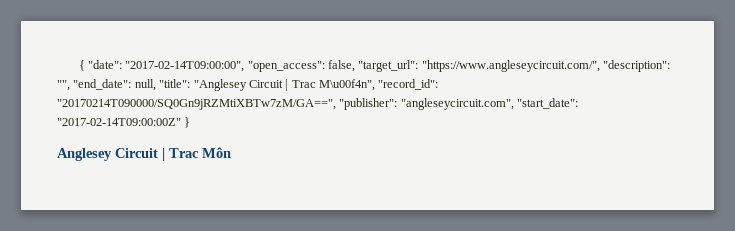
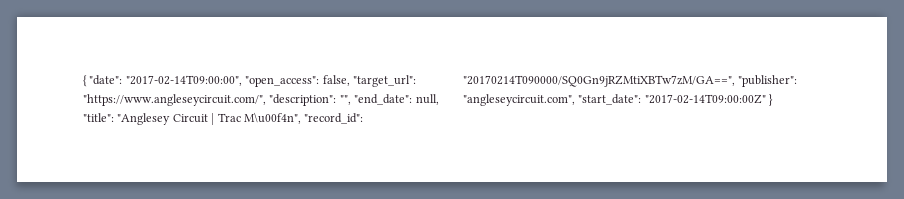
[57,147,231,161] // Anglesey Circuit | Trac Môn -> (774, 100) none

